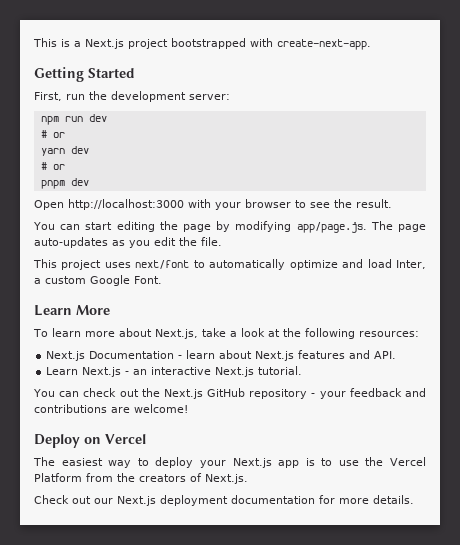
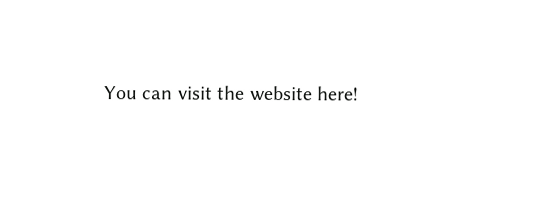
[33,38,371,50] [34,67,135,82] [34,91,230,102] [40,114,107,125] [40,130,65,138] [40,146,89,156] [40,162,65,170] [40,178,89,189] [34,199,392,210] [33,221,426,233] [34,237,222,248] [33,259,427,270] [34,275,162,286] [34,305,110,316] [33,328,419,339] [46,350,397,361] [46,366,303,377] [33,388,426,399] [34,404,188,413] [34,434,146,448] [33,457,426,468] [34,473,248,484] [34,495,414,506] This is a Next.js project bootstrapped with create-next-app. // Getting Started // First, run the development server: // npm run dev // # or // yarn dev // # or // pnpm dev // Open http://localhost:3000 with your browser to see the result. // You can start editing the page by modifying app/page.js. The page auto-updates as you edit the file. // This project uses next/font to automatically optimize and load Inter, a custom Google Font. // Learn More // To learn more about Next.js, take a look at the following resources: // Next.js Documentation - learn about Next.js features and API. // Learn Next.js - an interactive Next.js tutorial. // You can check out the Next.js GitHub repository - your feedback and contributions are welcome! // Deploy on Vercel // The easiest way to deploy your Next.js app is to use the Vercel Platform from the creators of Next.js. // Check out our Next.js deployment documentation for more details. -> [104,85,359,102] You can visit the website here!

